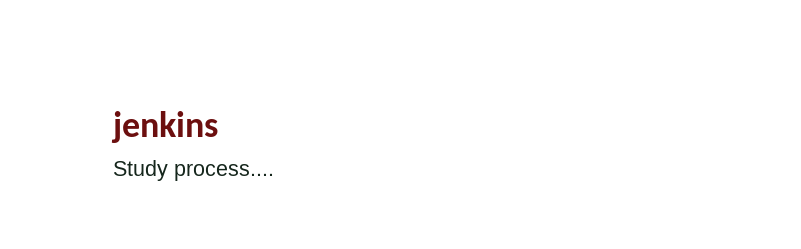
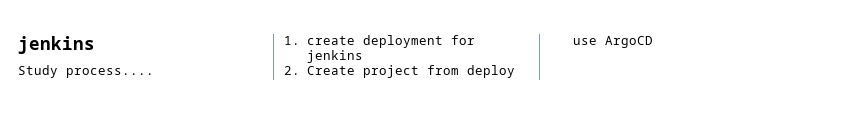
(274, 172) none -> [284,35,475,48] [306,50,363,63] [284,65,515,78] [572,36,653,48] // 1. create deployment for jenkins // 2. Create project from deploy use ArgoCD

